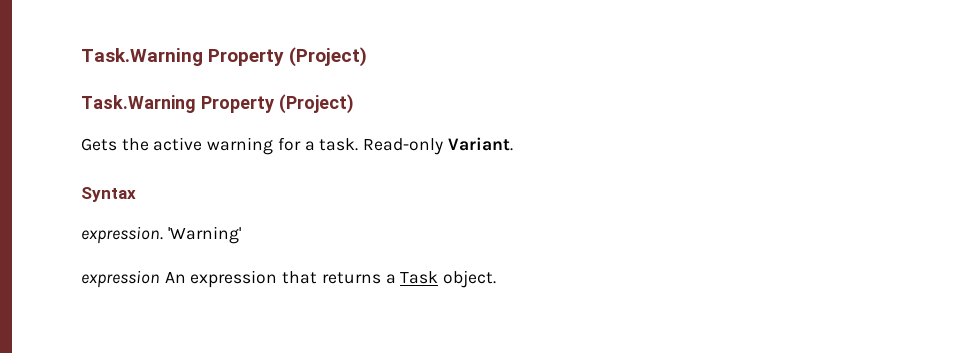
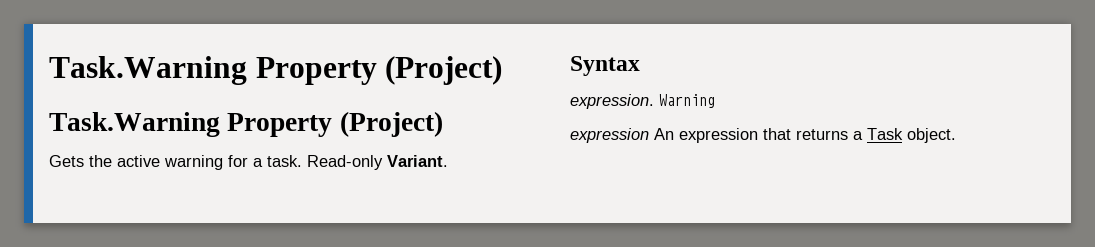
[167,226,241,244] 'Warning' -> [659,94,715,108] Warning

